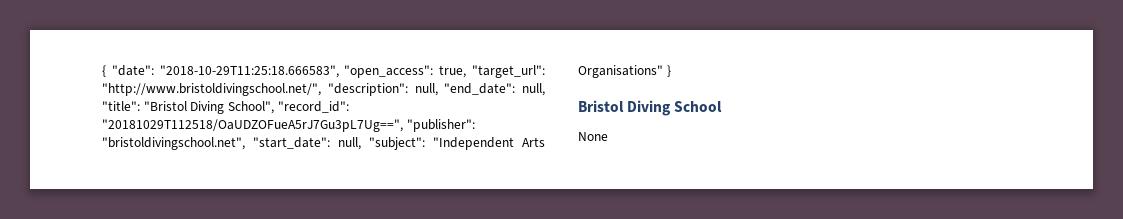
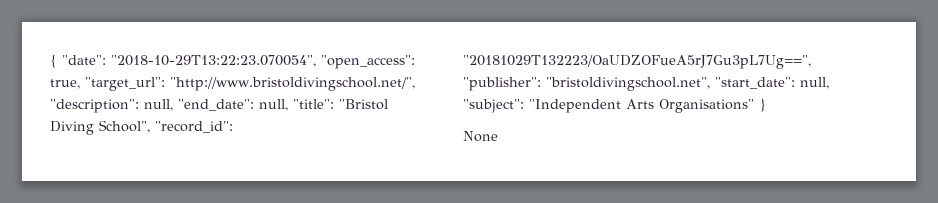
[159,65,339,78] "2018-10-29T11:25:18.666583", -> [111,55,316,67] "2018-10-29T13:22:23.070054",
[102,119,403,132] "20181029T112518/OaUDZOFueA5rJ7Gu3pL7Ug==", -> [463,55,811,69] "20181029T132223/OaUDZOFueA5rJ7Gu3pL7Ug==",
[578,100,723,116] // Bristol Diving School -> (766, 105) none

